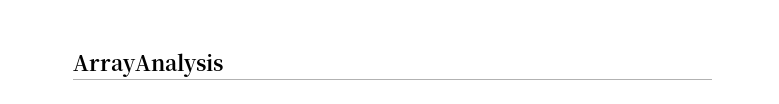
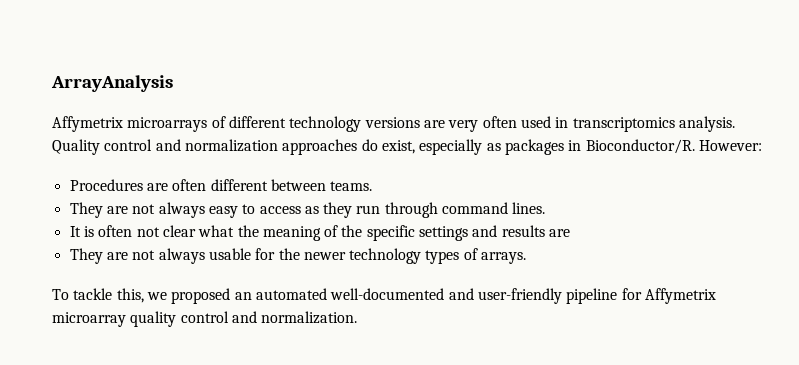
(223, 65) none -> [52,116,735,132] [52,139,762,155] [69,179,373,191] [69,202,546,218] [69,225,571,241] [69,248,527,264] [52,288,716,304] [52,311,358,327] // Affymetrix microarrays of different technology versions are very often used in transcriptomics analysis. Quality control and normalization approaches do exist, especially as packages in Bioconductor/R. However: // Procedures are often different between teams. // They are not always easy to access as they run through command lines. // It is often not clear what the meaning of the specific settings and results are // They are not always usable for the newer technology types of arrays. // To tackle this, we proposed an automated well-documented and user-friendly pipeline for Affymetrix microarray quality control and normalization.

